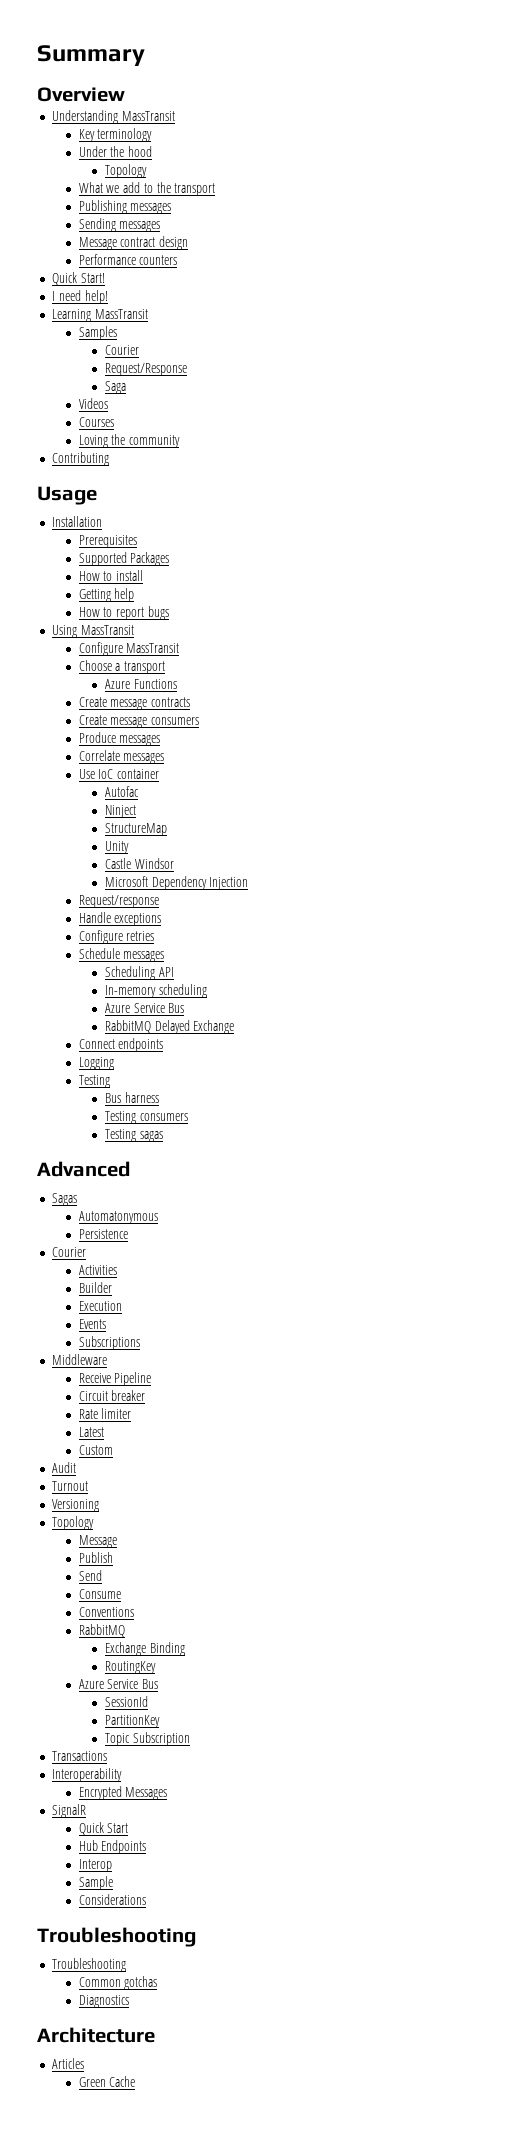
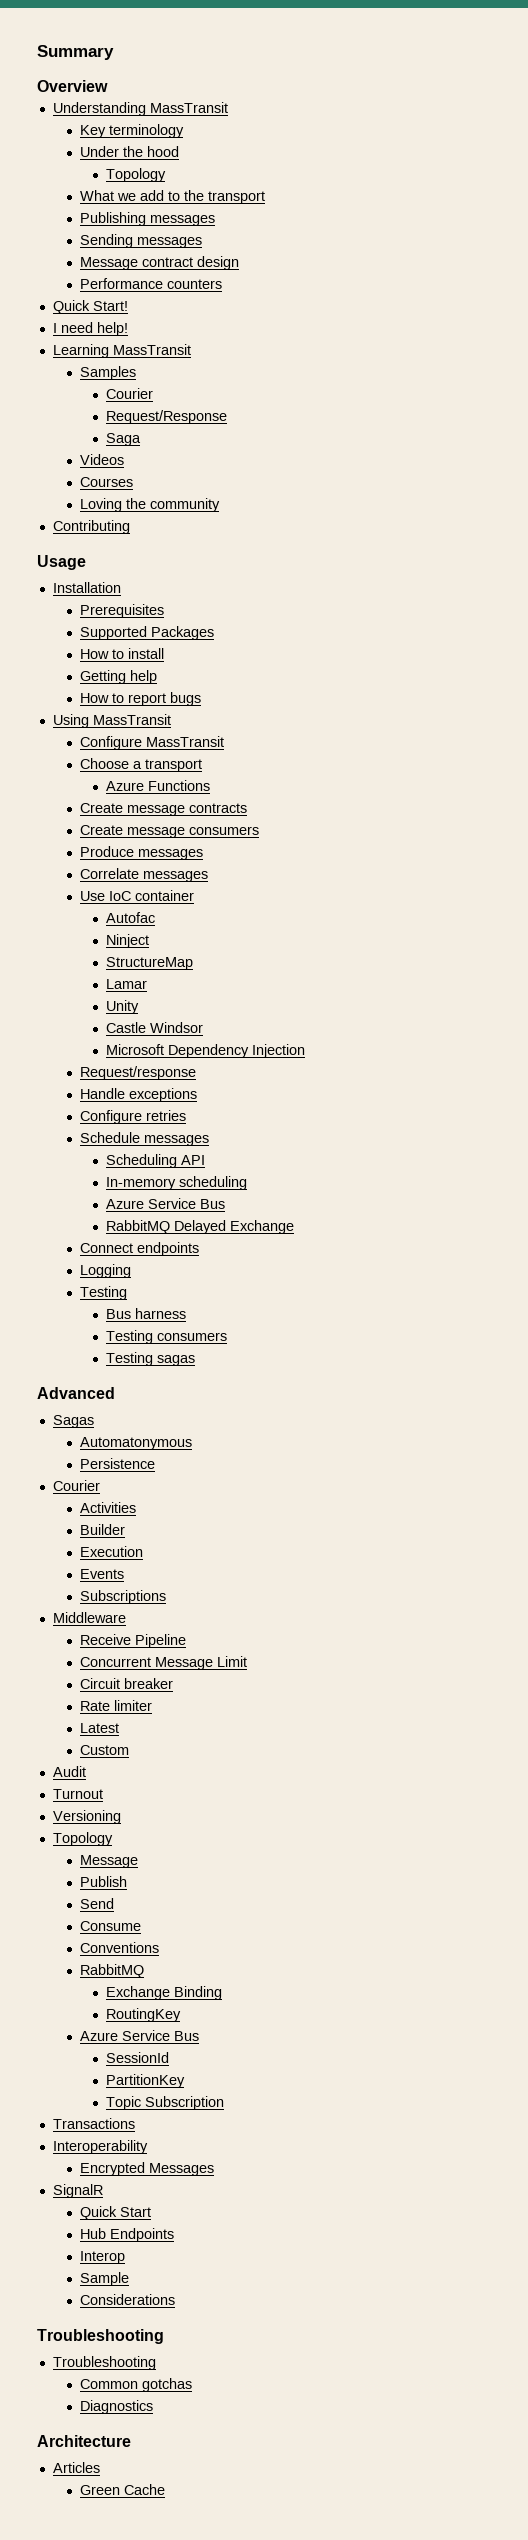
(167, 829) none -> [106,979,148,989] // Lamar
(152, 1379) none -> [79,1656,247,1670] // Concurrent Message Limit

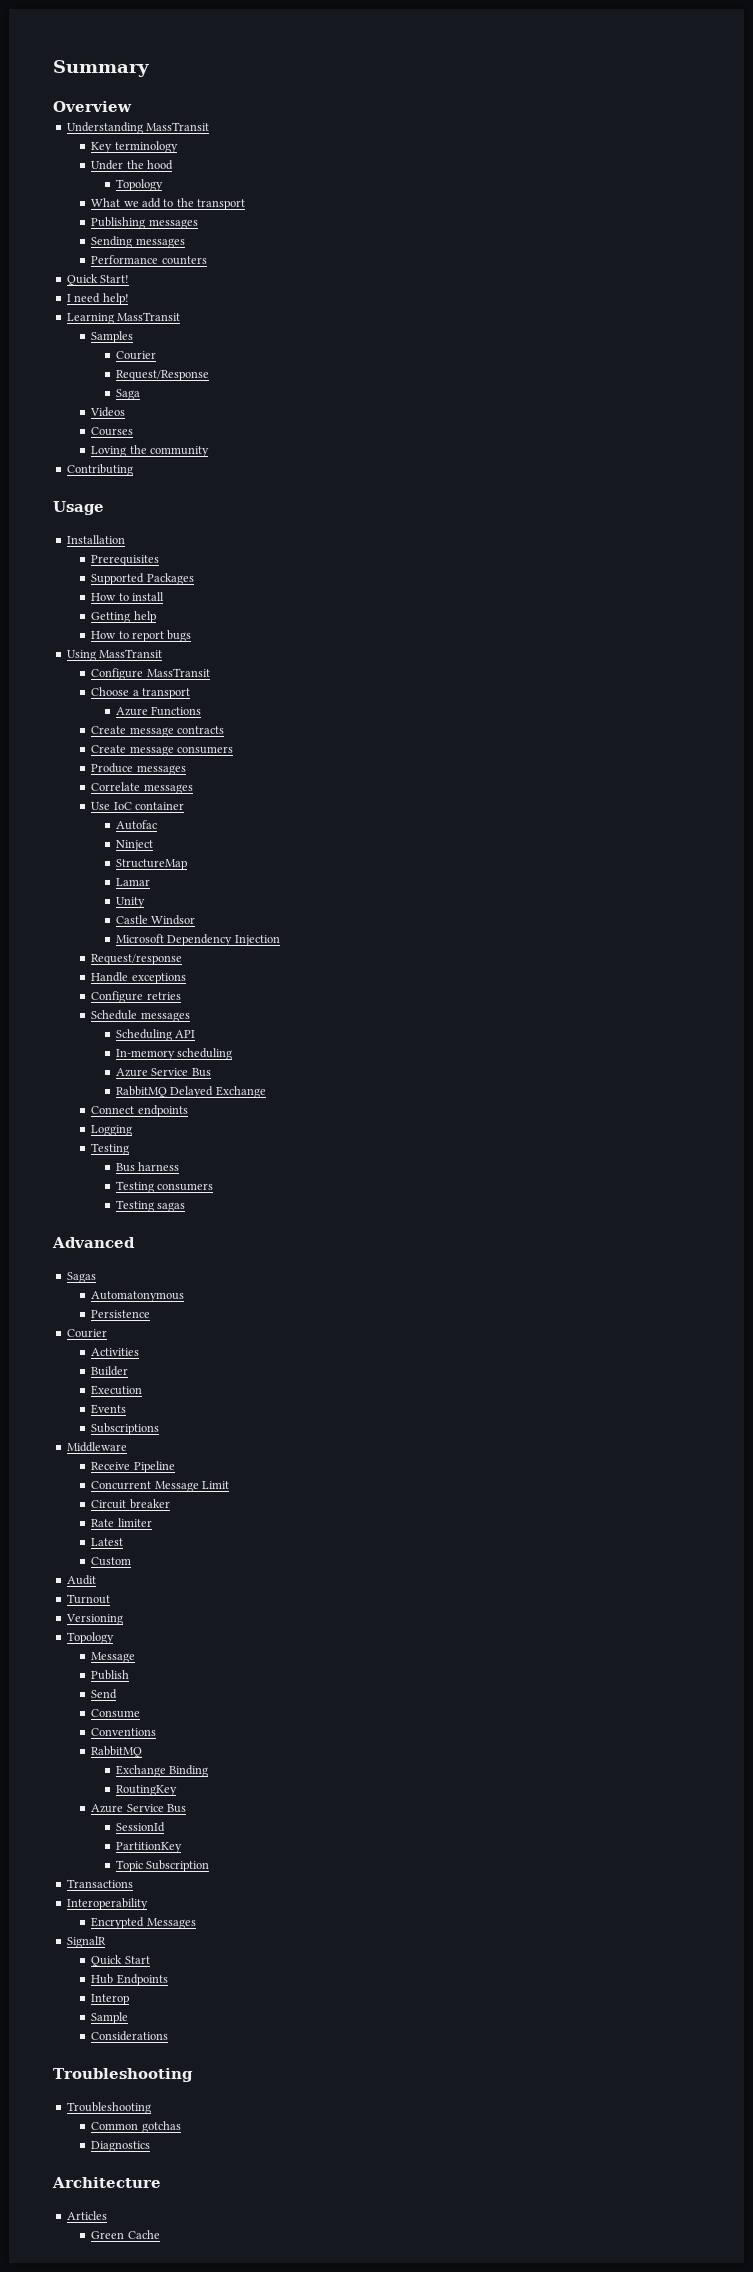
[79,256,239,270] // Message contract design -> (185, 243) none

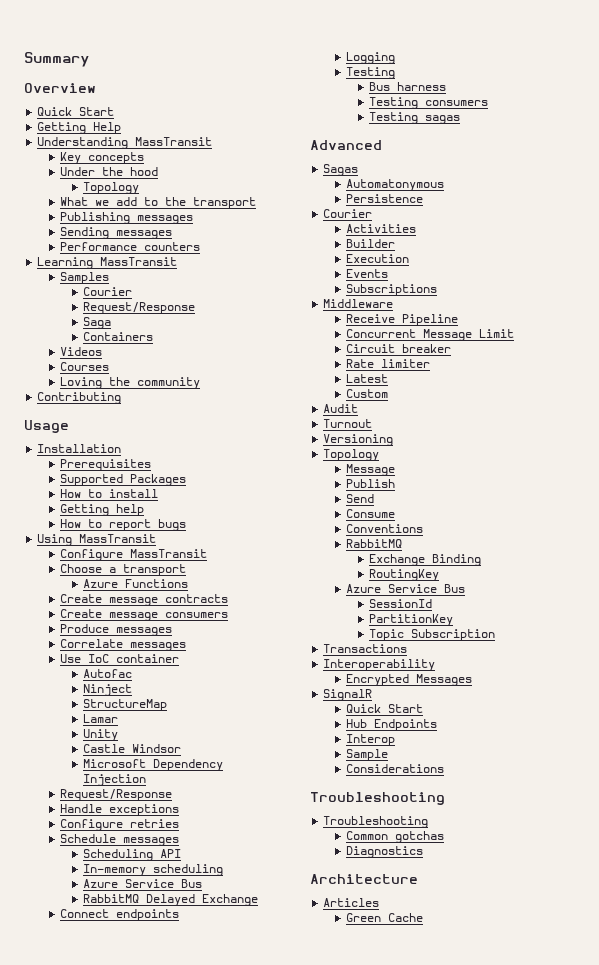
(132, 106) none -> [37,107,115,116] [37,122,122,134] // Quick Start // Getting Help
[114,141,178,153] terminology -> [88,152,145,164] concepts
[66,274,130,286] [66,293,129,305] // Quick Start! // I need help! -> (201, 246) none
(140, 394) none -> [83,332,154,341] // Containers
[91,954,183,965] Request/response -> [60,789,173,801] Request/Response

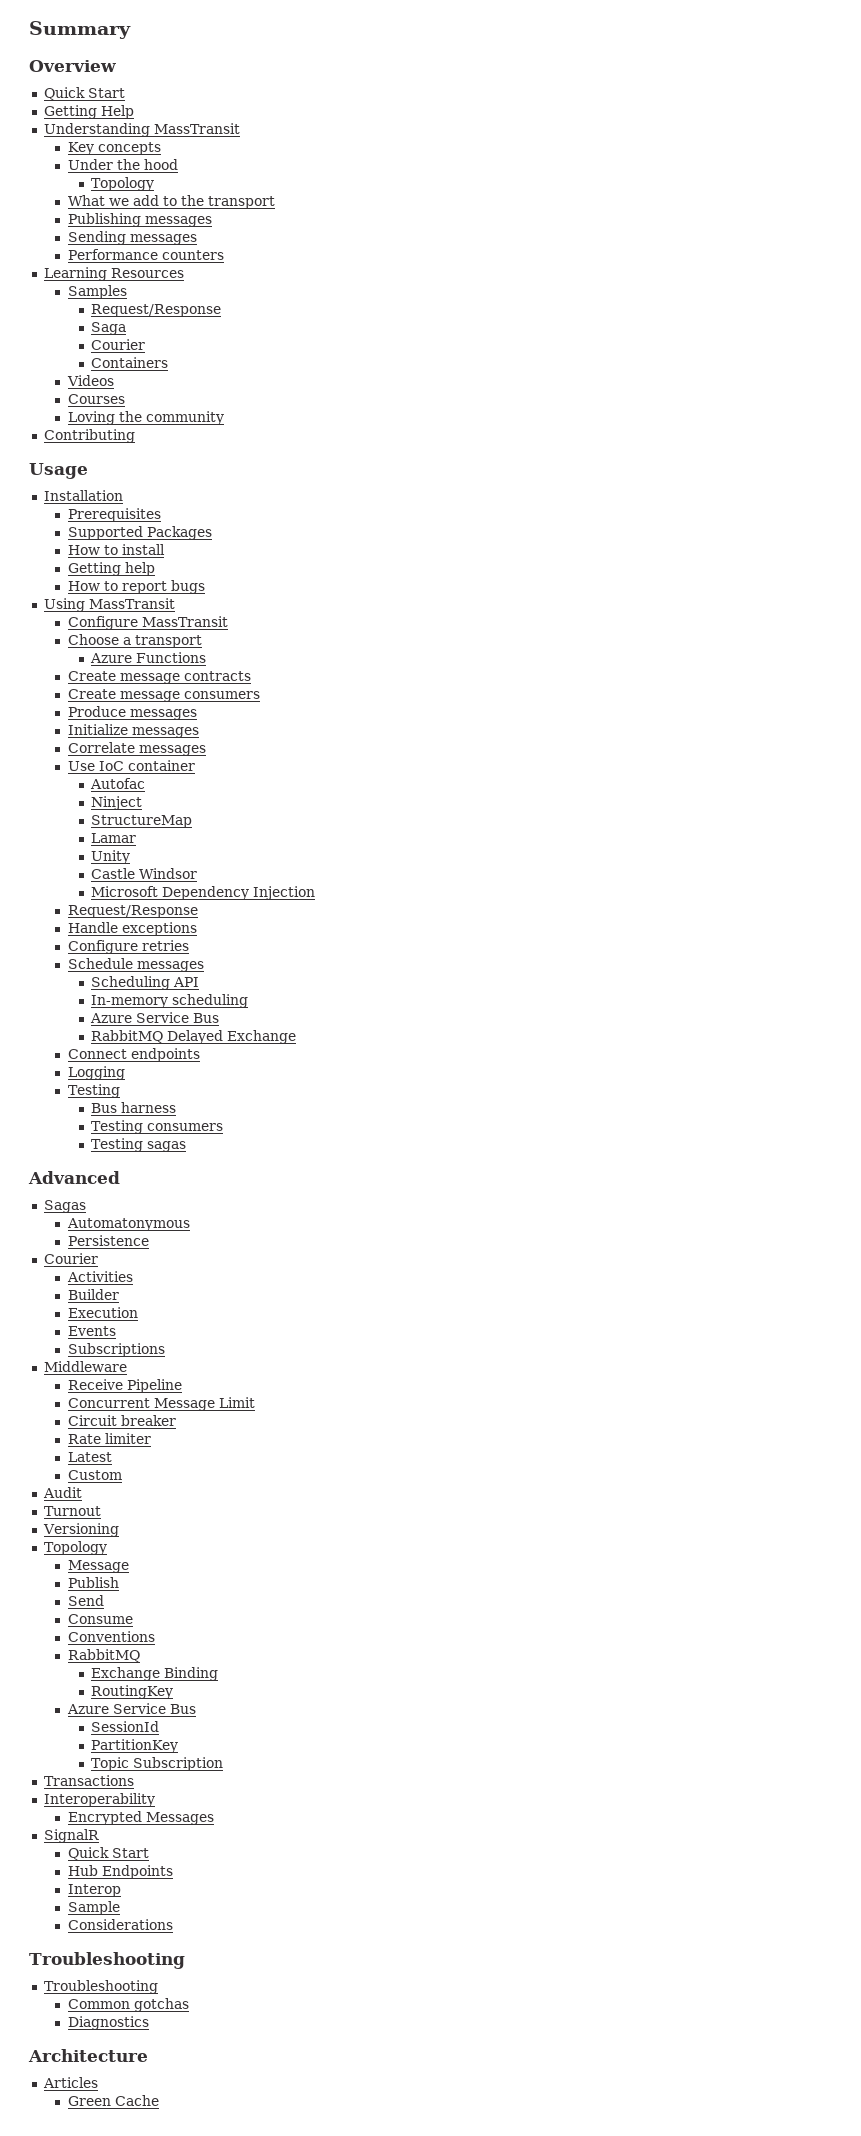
[100,257,178,266] MassTransit -> [110,268,184,278] Resources
[83,287,133,296] // Courier -> (127, 292) none
(112, 323) none -> [91,339,146,350] // Courier
(173, 631) none -> [67,724,199,738] // Initialize messages

